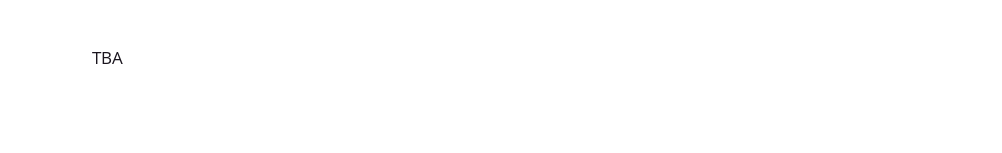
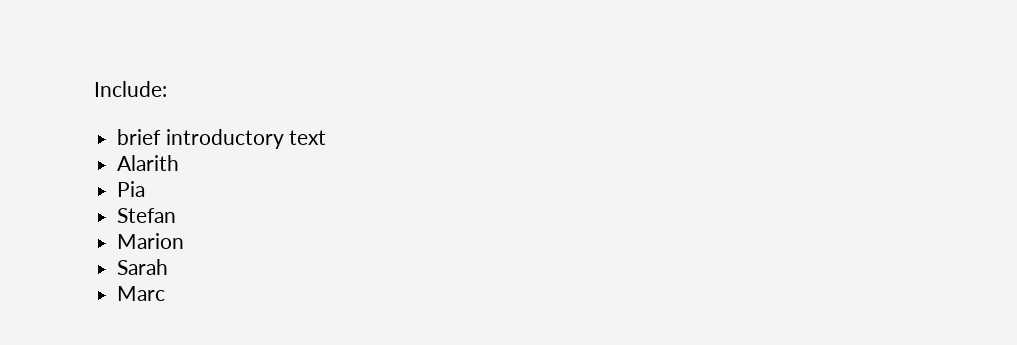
[92,52,123,64] TBA -> [94,81,167,97] [117,129,327,149] [117,155,180,171] [117,181,146,197] [117,208,177,223] [117,233,185,249] [117,259,169,275] [117,286,166,301] Include: // brief introductory text // Alarith // Pia // Stefan // Marion // Sarah // Marc

